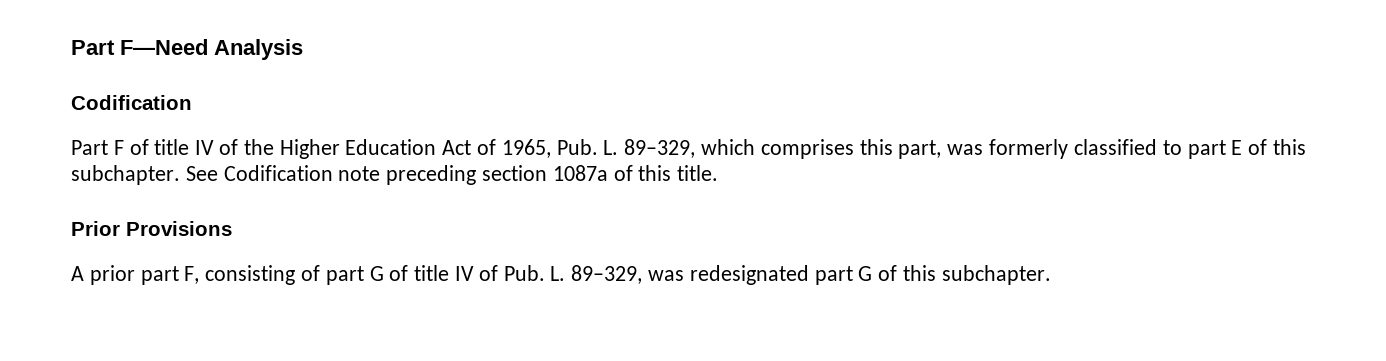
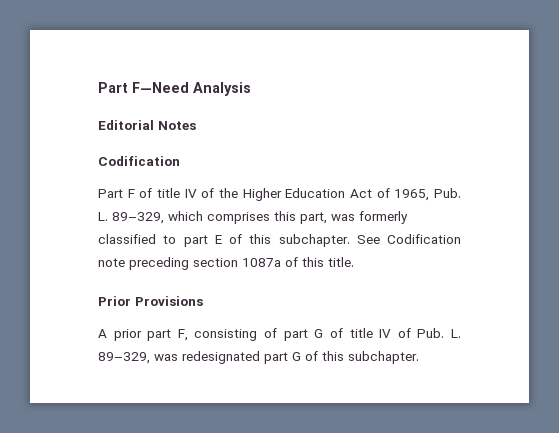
(303, 49) none -> [98,120,196,130] // Editorial Notes

